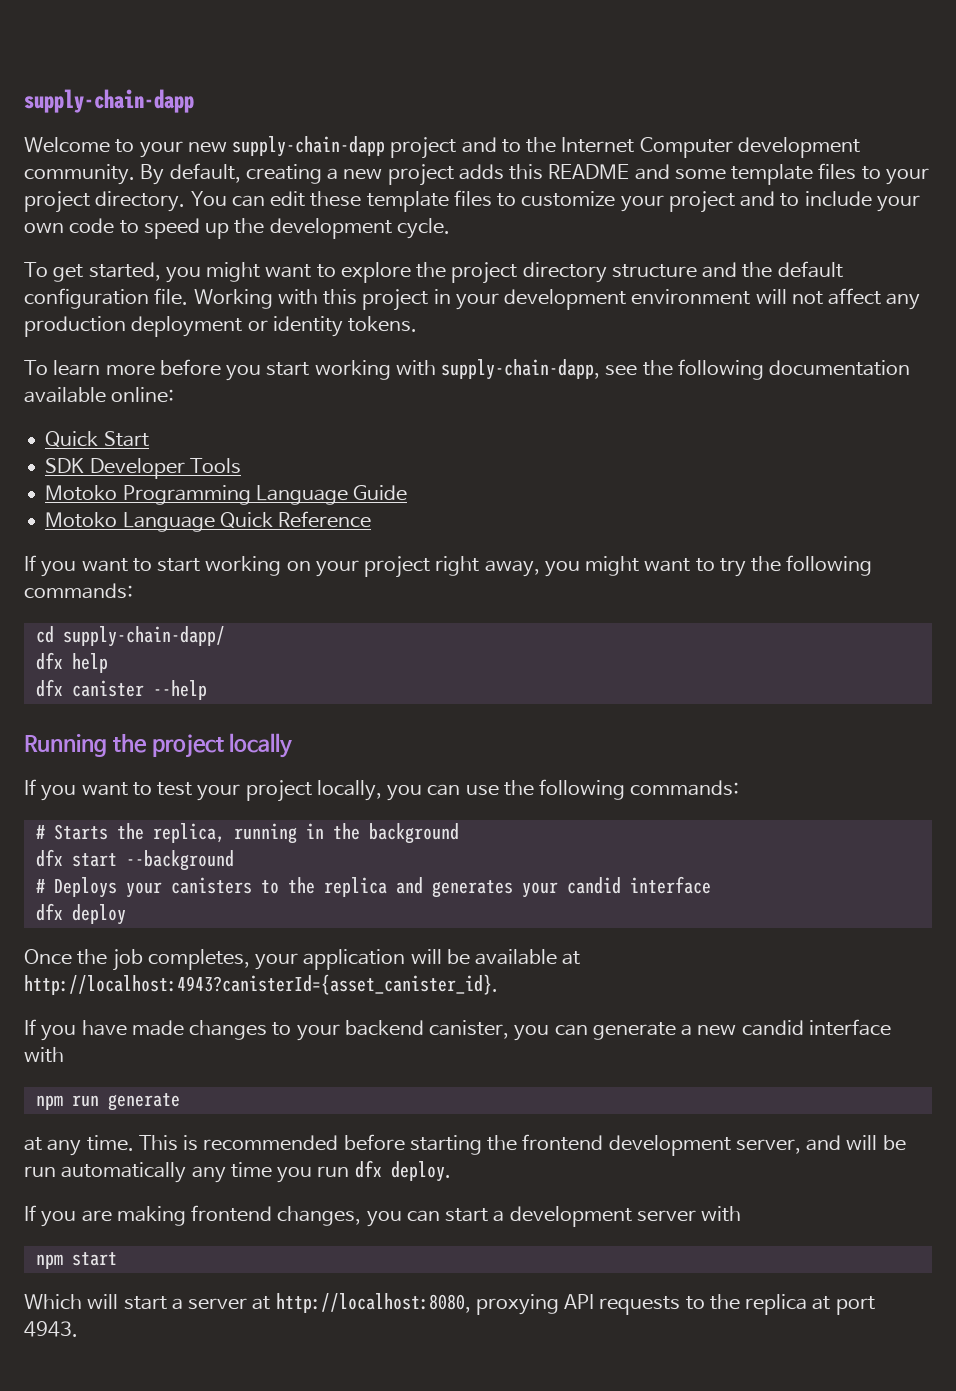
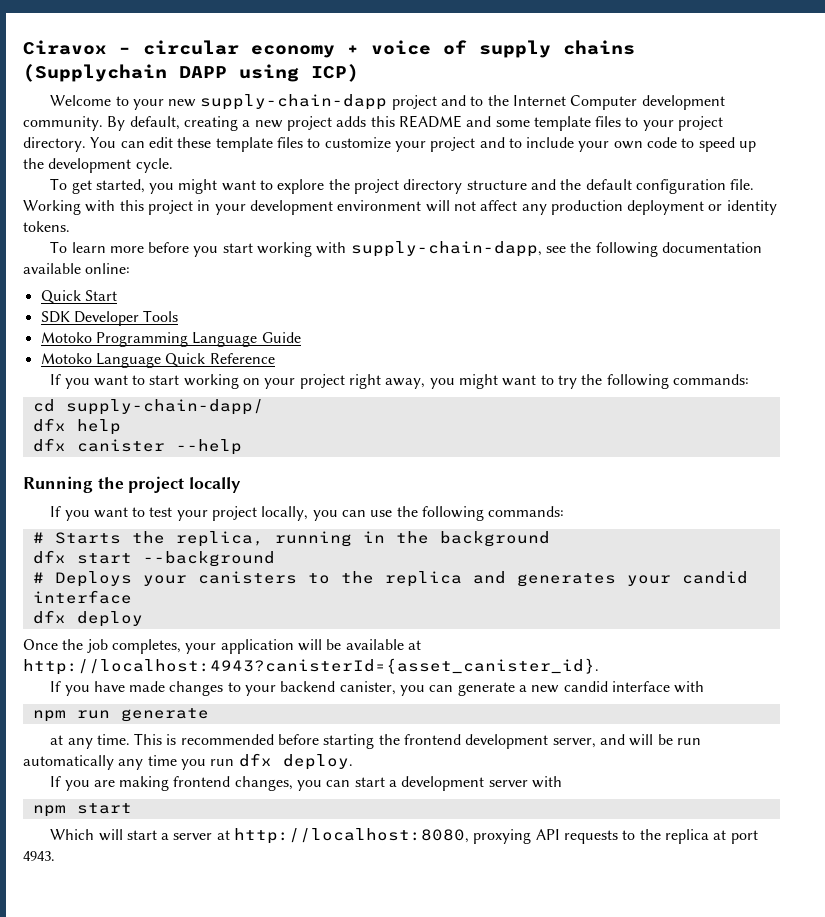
[24,89,194,113] supply-chain-dapp -> [23,40,635,58] [23,64,359,82] Ciravox – circular economy + voice of supply chains (Supplychain DAPP using ICP)

